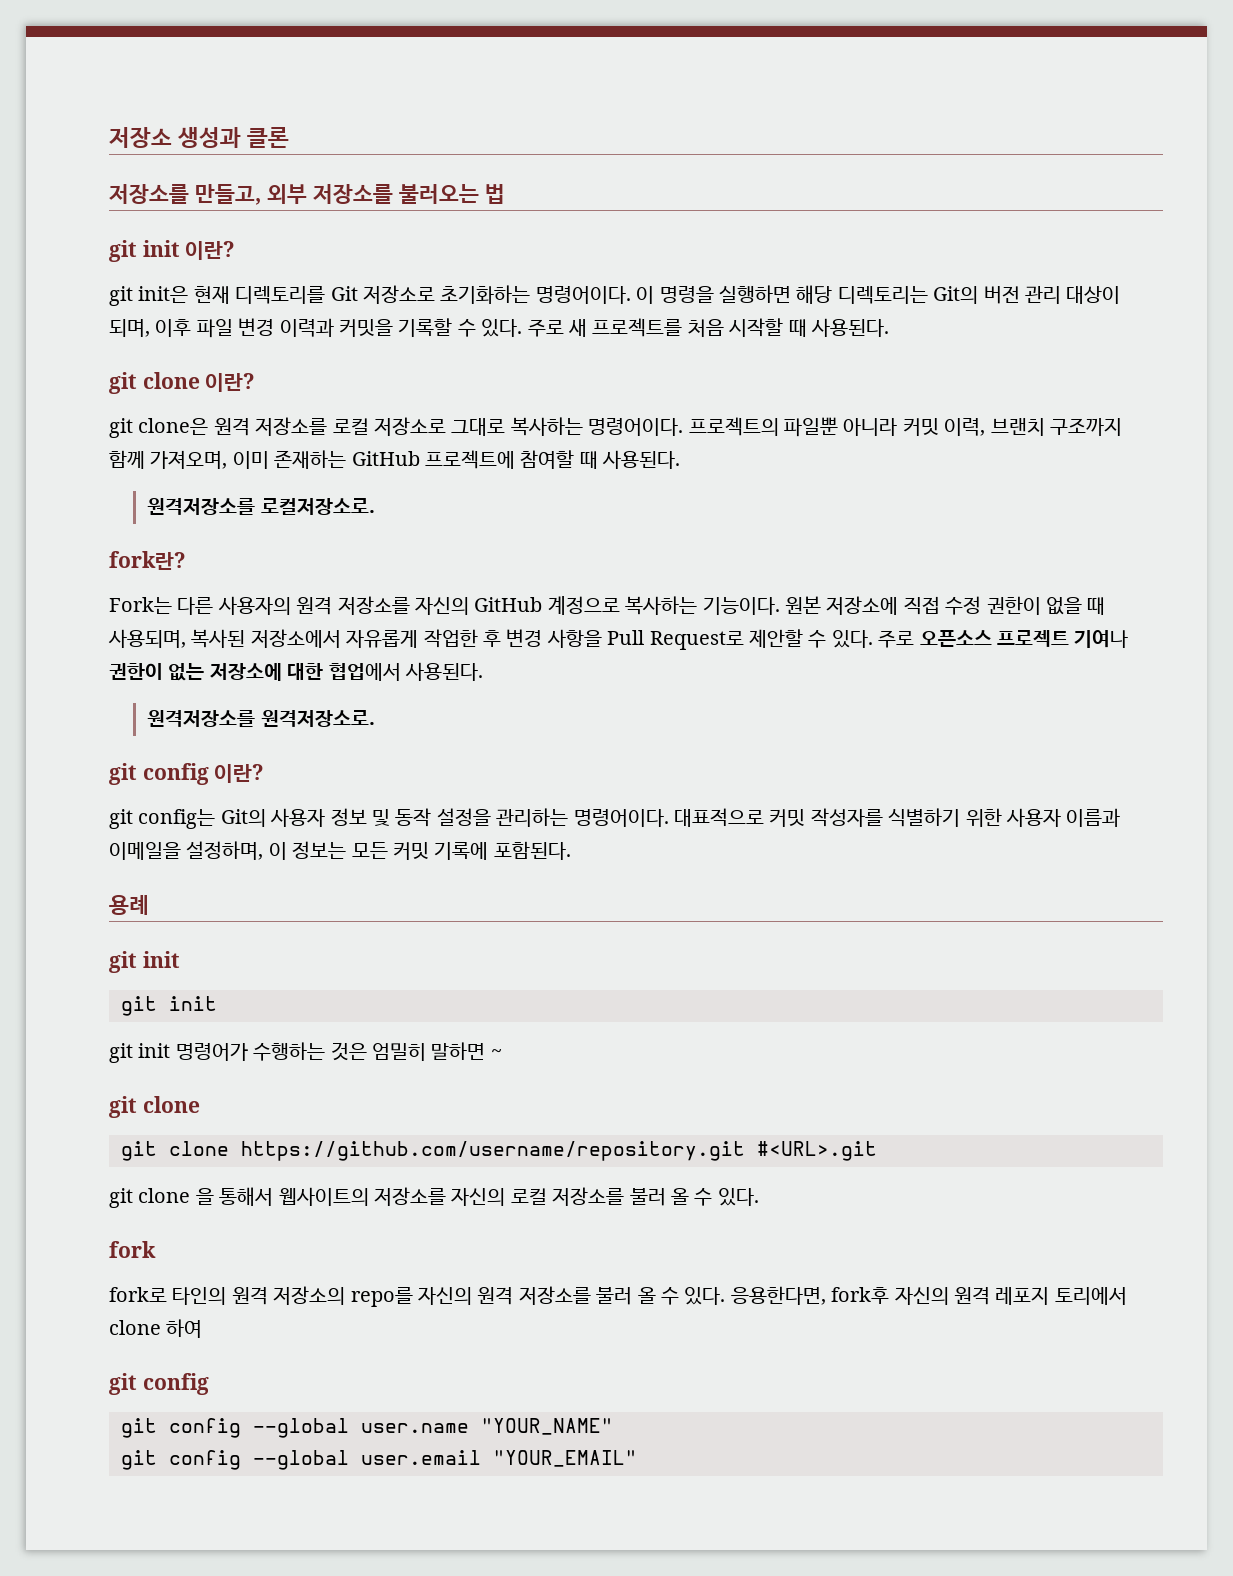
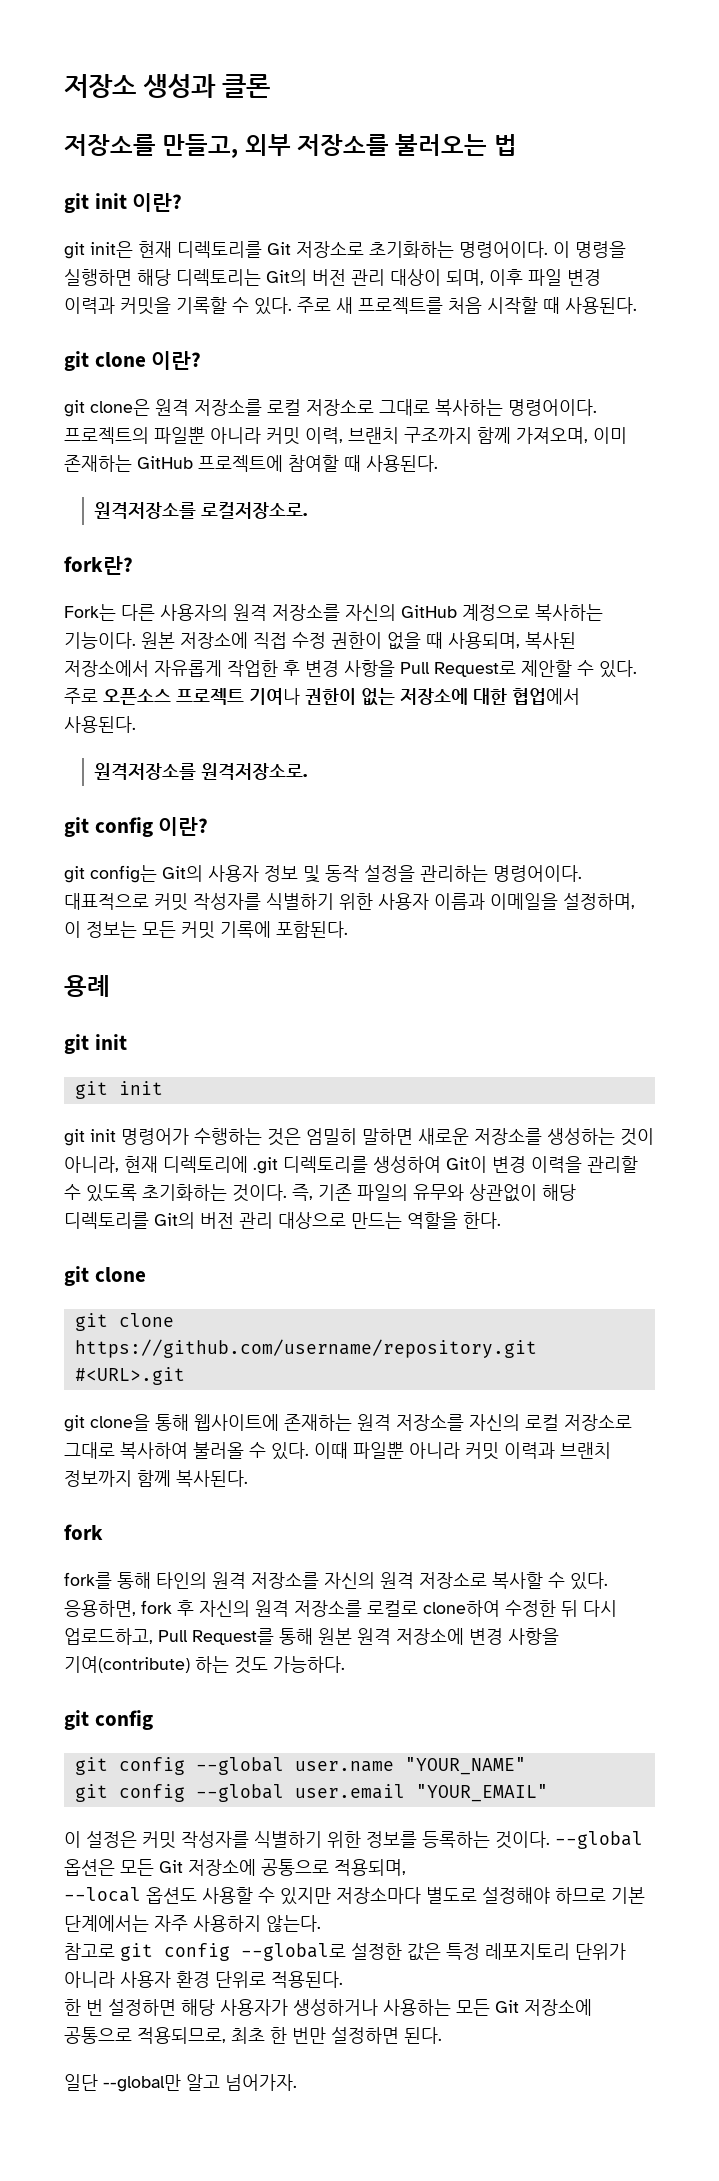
[490,1049,502,1058] ~ -> [418,1128,654,1146] [64,1156,638,1174] [64,1184,576,1202] [64,1212,501,1229] 새로운 저장소를 생성하는 것이 아니라, 현재 디렉토리에 .git 디렉토리를 생성하여 Git이 변경 이력을 관리할 수 있도록 초기화하는 것이다. 즉, 기존 파일의 유무와 상관없이 해당 디렉토리를 Git의 버전 관리 대상으로 만드는 역할을 한다.
[138,1187,759,1206] [109,1241,156,1258] [109,1286,1127,1307] [109,1319,203,1338] clone 을 통해서 웹사이트의 저장소를 자신의 로컬 저장소를 불러 올 수 있다. // fork // fork로 타인의 원격 저장소의 repo를 자신의 원격 저장소를 불러 올 수 있다. 응용한다면, fork후 자신의 원격 레포지 토리에서 clone 하여 -> [90,1414,632,1431] [64,1442,611,1460] [64,1470,248,1487] [64,1524,103,1540] [64,1572,608,1590] [64,1600,617,1617] [64,1628,559,1645] [64,1656,345,1674] clone을 통해 웹사이트에 존재하는 원격 저장소를 자신의 로컬 저장소로 그대로 복사하여 불러올 수 있다. 이때 파일뿐 아니라 커밋 이력과 브랜치 정보까지 함께 복사된다. // fork // fork를 통해 타인의 원격 저장소를 자신의 원격 저장소로 복사할 수 있다. 응용하면, fork 후 자신의 원격 저장소를 로컬로 clone하여 수정한 뒤 다시 업로드하고, Pull Request를 통해 원본 원격 저장소에 변경 사항을 기여(contribute) 하는 것도 가능하다.
(637, 1458) none -> [64,1831,643,1849] [64,1859,406,1876] [64,1887,645,1905] [64,1915,321,1932] [64,1943,626,1961] [64,1971,343,1988] [64,1999,592,2016] [64,2027,442,2044] [64,2074,297,2092] // 이 설정은 커밋 작성자를 식별하기 위한 정보를 등록하는 것이다. --global 옵션은 모든 Git 저장소에 공통으로 적용되며, // --local 옵션도 사용할 수 있지만 저장소마다 별도로 설정해야 하므로 기본 단계에서는 자주 사용하지 않는다. // 참고로 git config --global로 설정한 값은 특정 레포지토리 단위가 아니라 사용자 환경 단위로 적용된다. // 한 번 설정하면 해당 사용자가 생성하거나 사용하는 모든 Git 저장소에 공통으로 적용되므로, 최초 한 번만 설정하면 된다. // 일단 --global만 알고 넘어가자.

